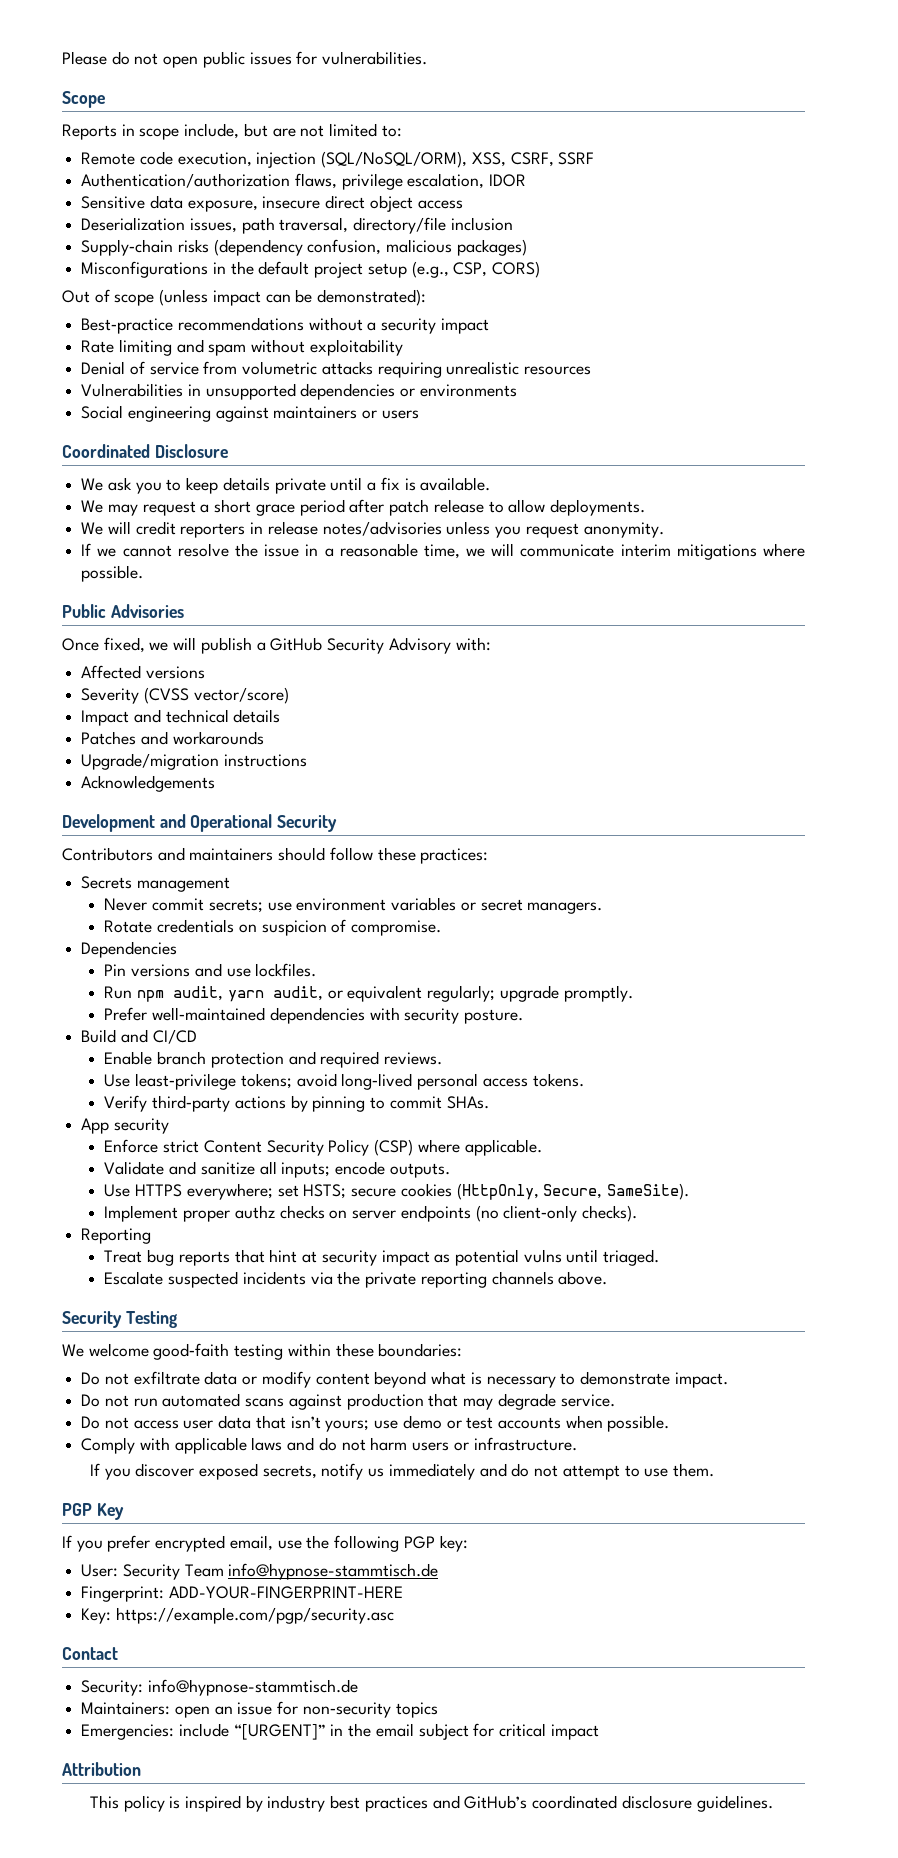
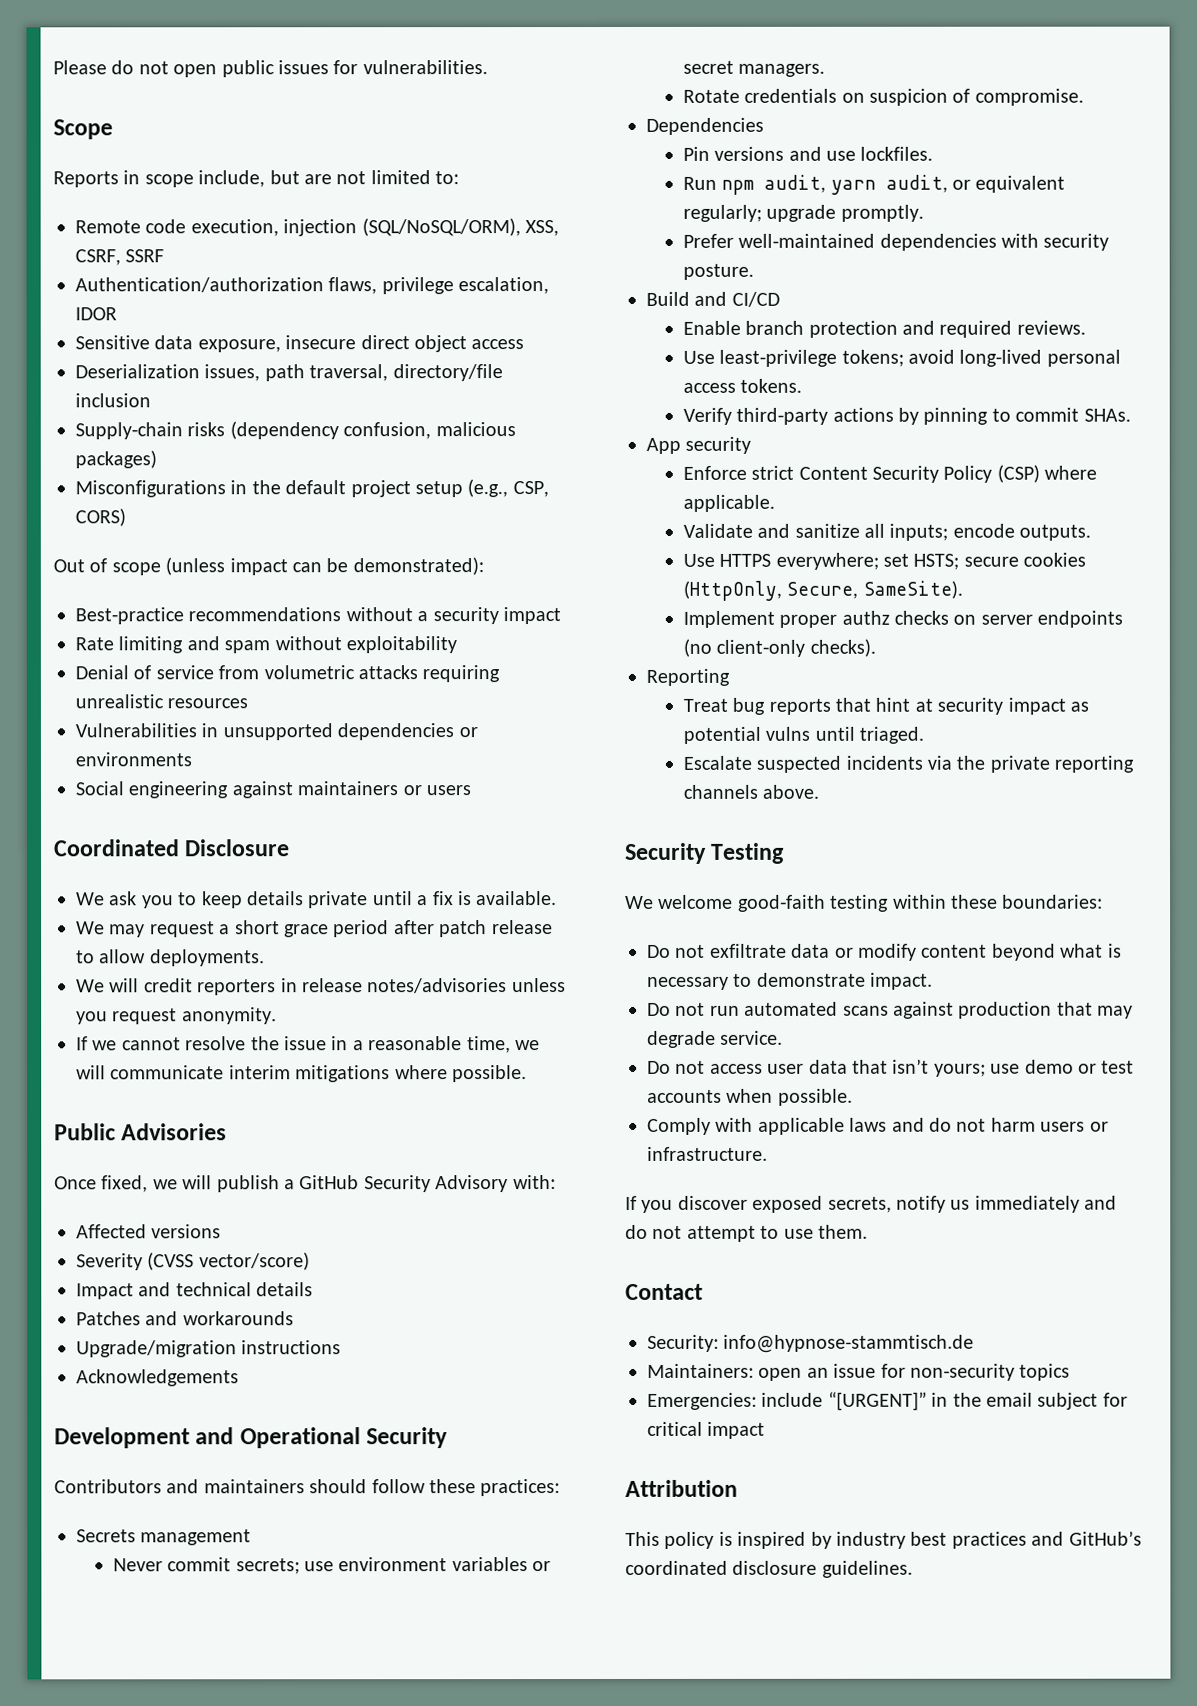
[62,1503,124,1520] [62,1535,468,1552] [81,1563,439,1580] [81,1586,403,1602] [81,1607,394,1624] // PGP Key // If you prefer encrypted email, use the following PGP key: // User: Security Team info@hypnose-stammtisch.de // Fingerprint: ADD-YOUR-FINGERPRINT-HERE // Key: https://example.com/pgp/security.asc -> (868, 1231) none

